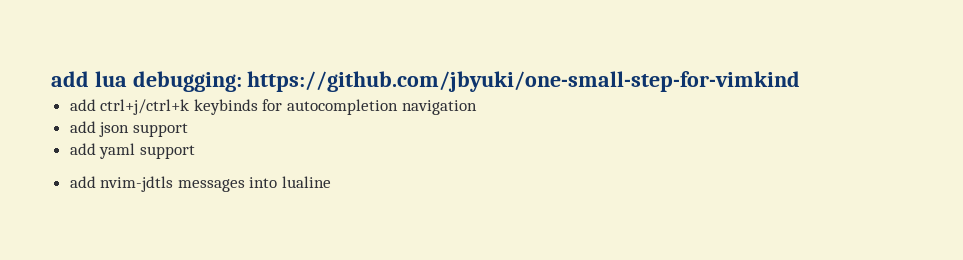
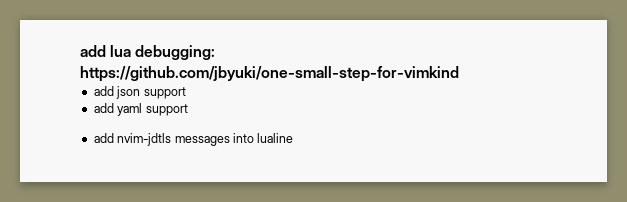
[69,99,477,115] // add ctrl+j/ctrl+k keybinds for autocompletion navigation -> (459, 74) none

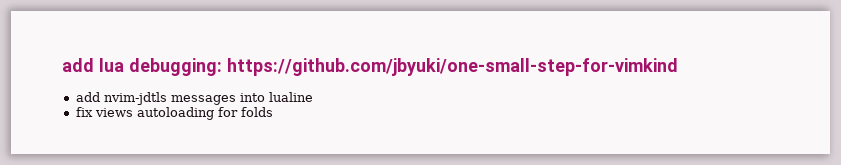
[93,86,186,99] [93,103,188,116] // add json support // add yaml support -> (678, 67) none
(294, 138) none -> [75,107,273,120] // fix views autoloading for folds

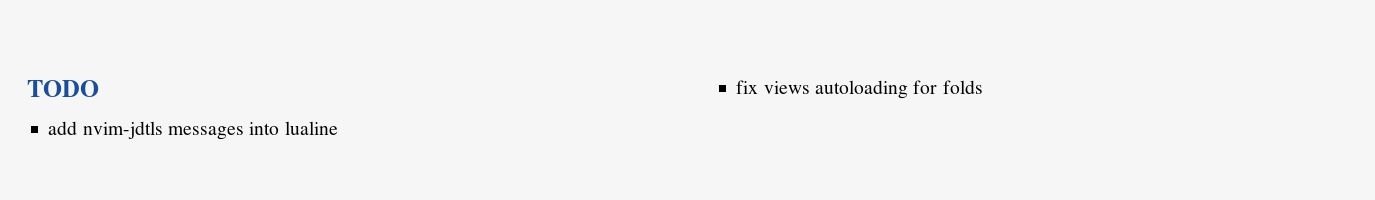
[62,58,678,76] add lua debugging: https://github.com/jbyuki/one-small-step-for-vimkind -> [27,80,99,97] TODO

